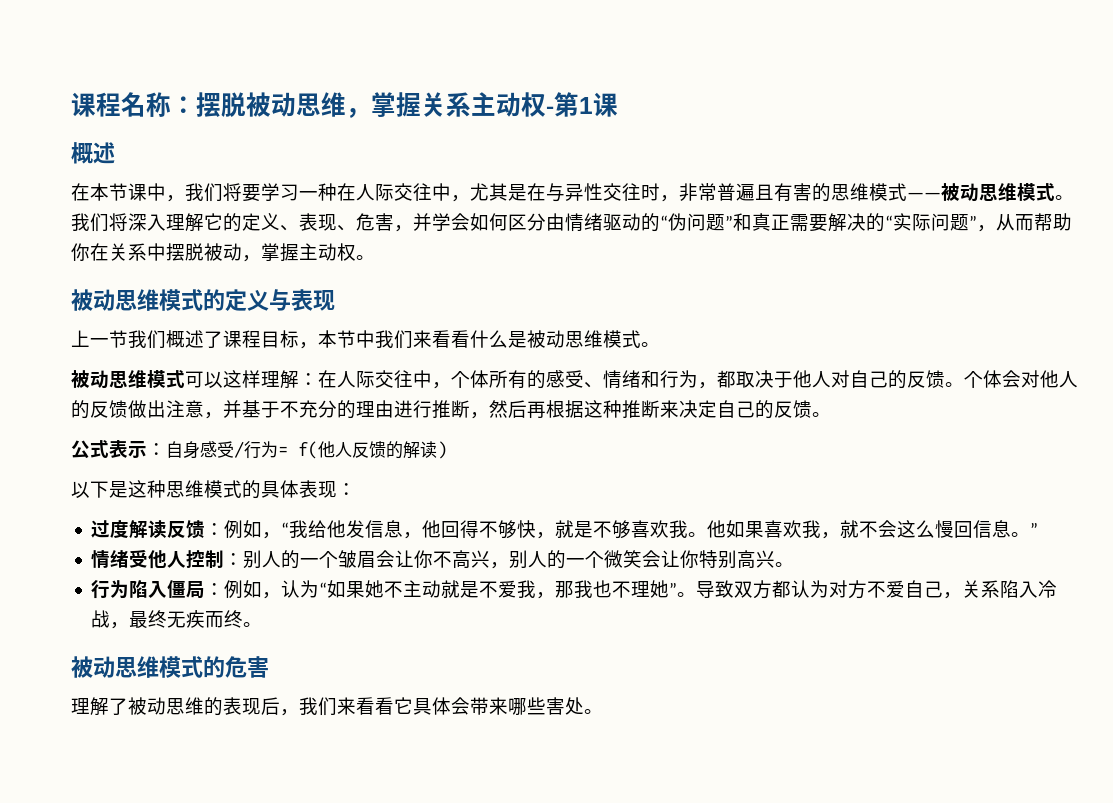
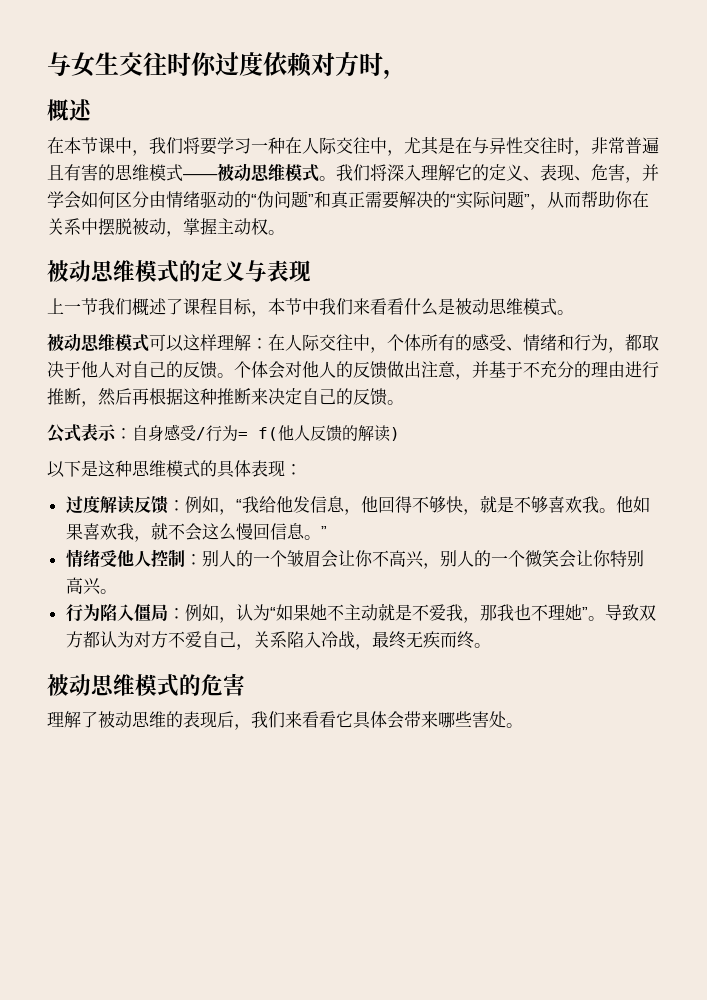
[71,92,618,118] 课程名称：摆脱被动思维，掌握关系主动权-第1课 -> [47,52,407,79] 与女生交往时你过度依赖对方时，

